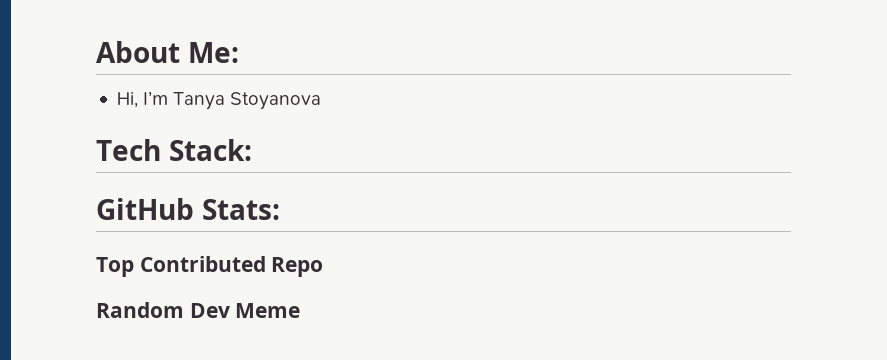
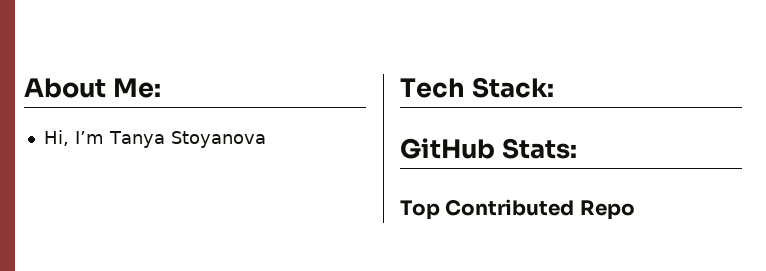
[96,302,301,318] // Random Dev Meme -> (635, 210) none

